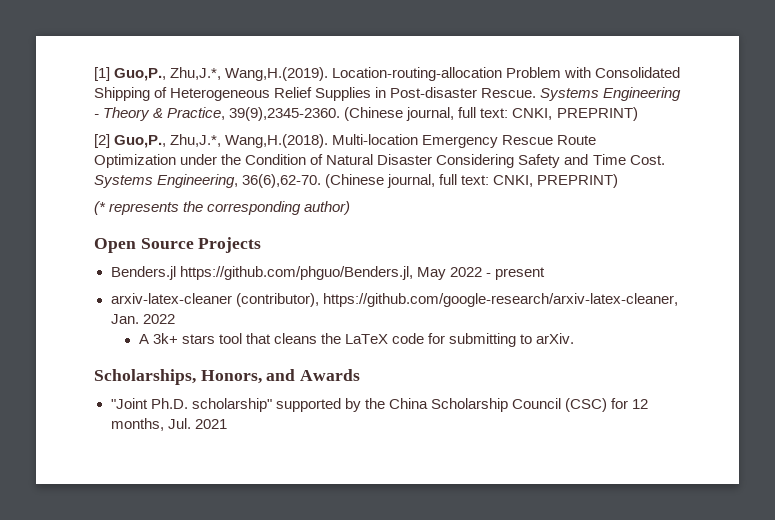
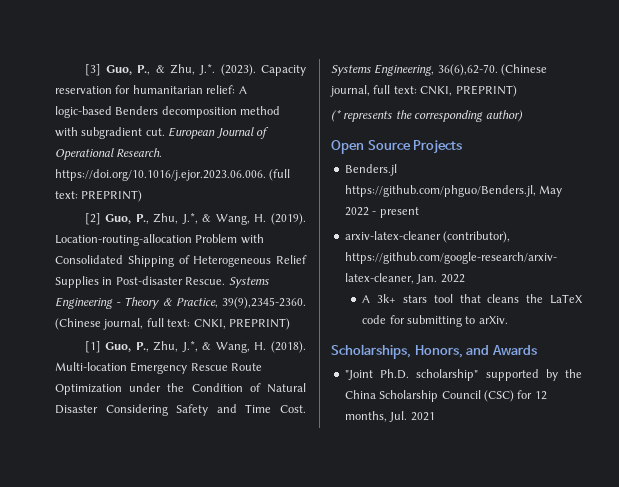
[94,67,329,81] [1] Guo,P., Zhu,J.*, Wang,H.(2019). -> [84,64,306,76] [55,85,247,94] [55,106,281,118] [55,127,269,139] [55,148,163,160] [55,169,291,181] [55,190,143,202] [84,213,307,225] [3] Guo, P., & Zhu, J.*. (2023). Capacity reservation for humanitarian relief: A logic-based Benders decomposition method with subgradient cut. European Journal of Operational Research. https://doi.org/10.1016/j.ejor.2023.06.006. (full text: PREPRINT) // [2] Guo, P., Zhu, J.*, & Wang, H. (2019).
[94,134,329,148] [2] Guo,P., Zhu,J.*, Wang,H.(2018). -> [84,341,307,353] [1] Guo, P., Zhu, J.*, & Wang, H. (2018).

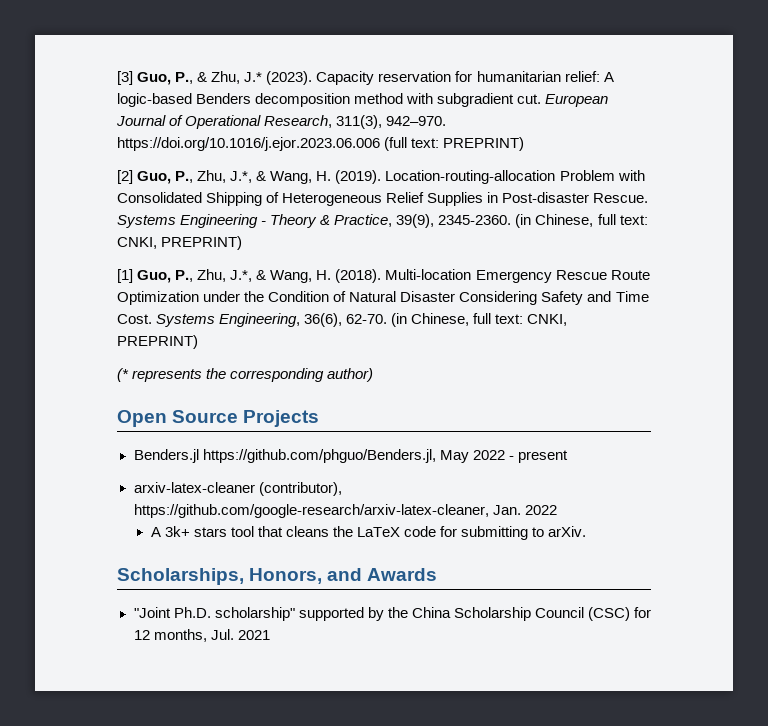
[199,64,216,75] J.*. -> [244,72,263,82] J.*
[116,148,163,157] [55,169,266,181] Research. https://doi.org/10.1016/j.ejor.2023.06.006. -> [264,115,447,129] [117,137,380,151] Research, 311(3), 942–970. https://doi.org/10.1016/j.ejor.2023.06.006
[222,297,306,309] [55,318,144,330] 39(9),2345-2360. (Chinese journal, -> [396,214,594,228] 39(9), 2345-2360. (in Chinese,
[437,64,548,76] [330,85,370,97] 36(6),62-70. (Chinese journal, -> [304,313,470,327] 36(6), 62-70. (in Chinese,

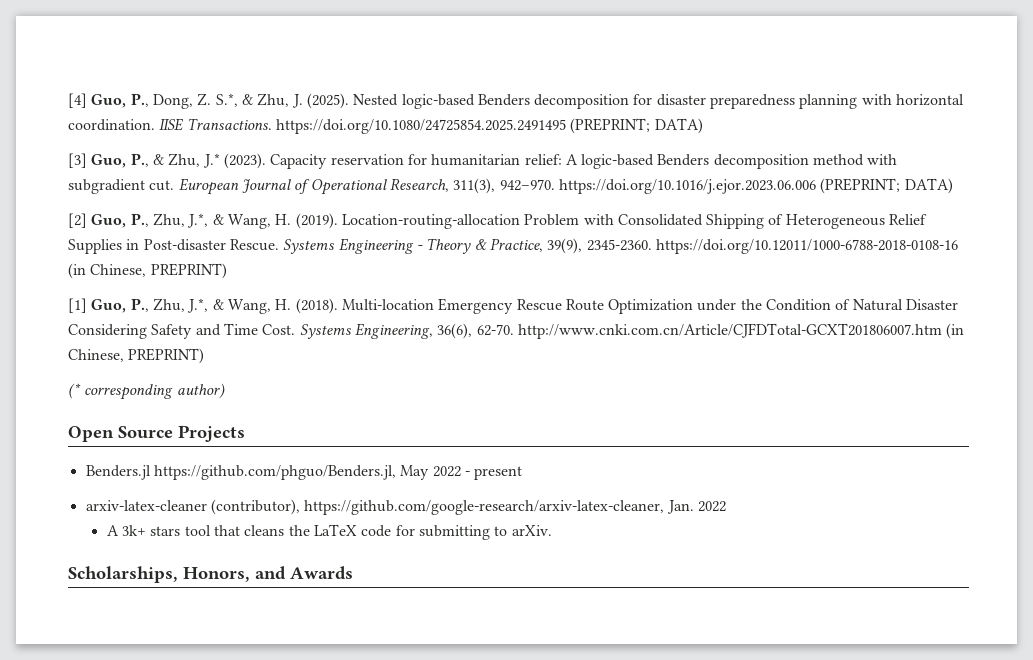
(117, 78) none -> [68,93,965,109] [68,118,703,134] [4] Guo, P., Dong, Z. S.*, & Zhu, J. (2025). Nested logic-based Benders decomposition for disaster preparedness planning with horizontal coordination. IISE Transactions. https://doi.org/10.1080/24725854.2025.2491495 (PREPRINT; DATA) //
[384,137,525,151] (full text: PREPRINT) -> [820,178,953,194] (PREPRINT; DATA)
[515,214,648,228] [117,237,157,249] (in Chinese, full text: CNKI, -> [655,239,958,254] [68,263,147,279] https://doi.org/10.12011/1000-6788-2018-0108-16 (in Chinese,
[391,313,568,327] (in Chinese, full text: CNKI, -> [517,323,965,339] [68,349,124,362] http://www.cnki.com.cn/Article/CJFDTotal-GCXT201806007.htm (in Chinese,
[132,368,227,382] represents the -> (81, 391) none
[133,607,651,621] [133,629,270,642] // "Joint Ph.D. scholarship" supported by the China Scholarship Council (CSC) for 12 months, Jul. 2021 -> (353, 573) none

